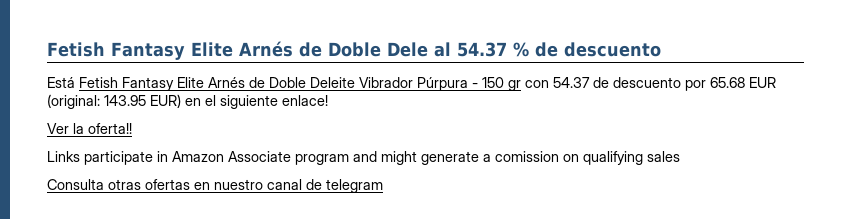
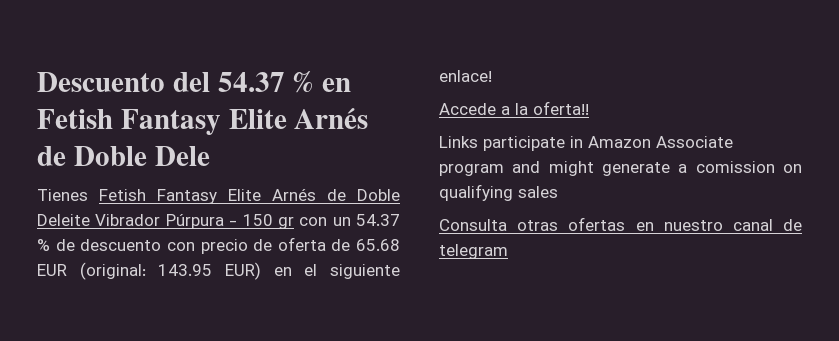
(47, 49) none -> [37,71,352,93] Descuento del 54.37 % en
[433,42,661,57] [47,77,75,88] al 54.37 % de descuento // Está -> [37,189,88,201] // Tienes
[553,77,706,91] 54.37 de descuento por -> [332,214,400,226] [37,237,351,254] un 54.37 % de descuento con precio de oferta de
[47,123,69,134] Ver -> [439,103,510,115] Accede a

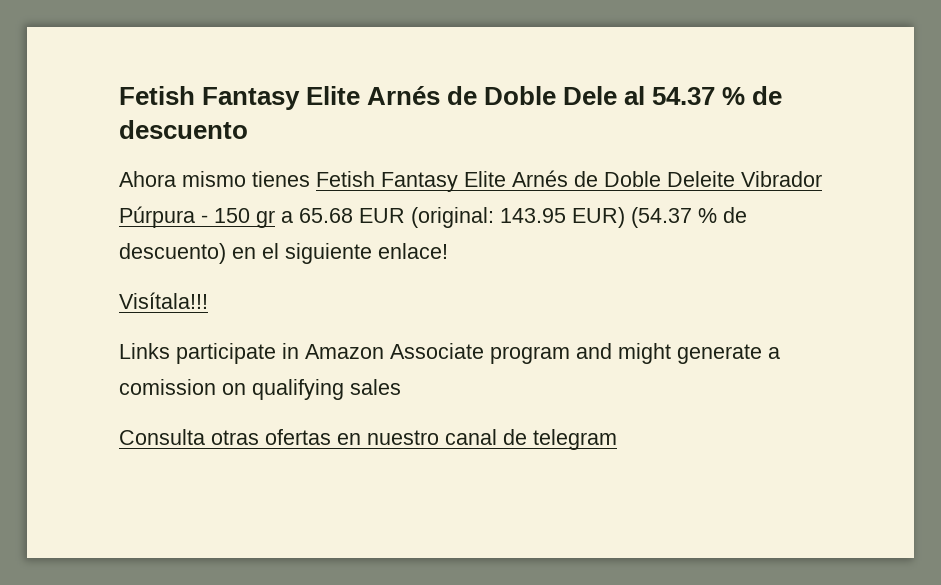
[37,71,352,93] Descuento del 54.37 % en -> (119, 95) none
[37,189,88,201] // Tienes -> [624,86,783,105] [119,120,248,139] [119,171,310,187] al 54.37 % de descuento // Ahora mismo tienes
[299,214,400,226] [37,237,351,254] con un 54.37 % de descuento con precio de oferta de -> [281,211,293,223] a
(261, 271) none -> [631,207,747,228] [119,243,226,264] (54.37 % de descuento)
[439,101,589,115] Accede a la oferta!! -> [119,292,208,309] Visítala!!!

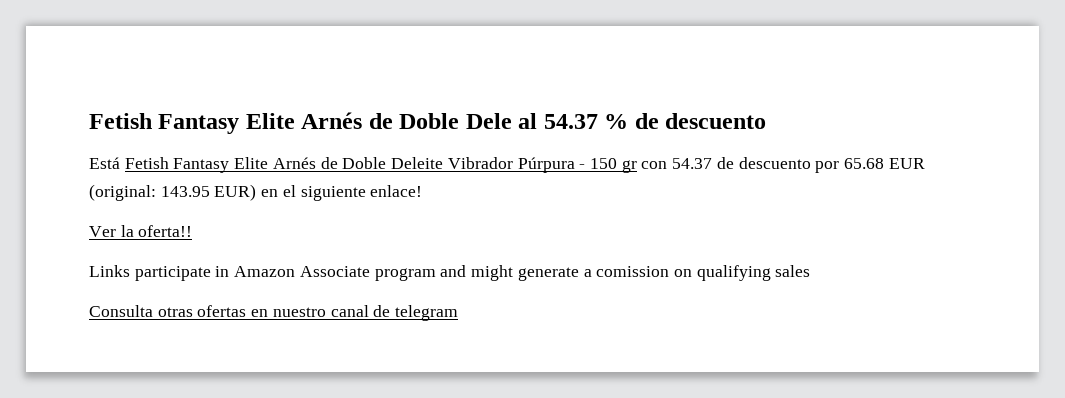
[119,171,310,187] Ahora mismo tienes -> [89,157,120,169] Está
[281,211,293,223] a -> [641,157,840,173] con 54.37 de descuento por
[631,207,747,228] [119,243,226,264] (54.37 % de descuento) -> (257, 192) none
[119,292,208,309] Visítala!!! -> [89,225,193,237] Ver la oferta!!

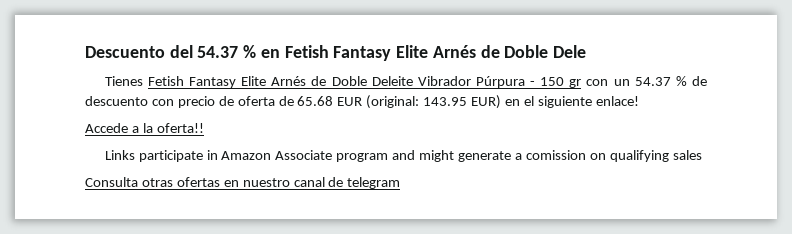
(89, 121) none -> [85,45,280,58] Descuento del 54.37 % en
[518,113,767,129] [89,157,120,169] al 54.37 % de descuento // Está -> [104,76,143,86] // Tienes
[672,157,840,173] 54.37 de descuento por -> [613,76,708,86] [85,96,294,108] un 54.37 % de descuento con precio de oferta de
[89,226,116,237] Ver -> [85,123,139,133] Accede a

